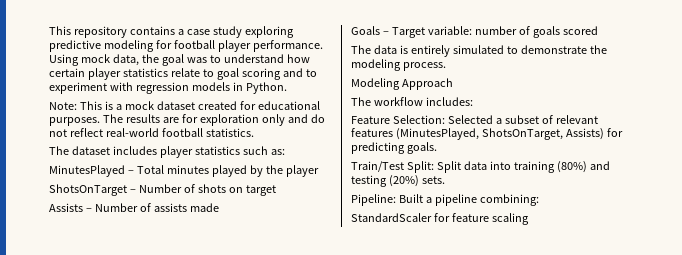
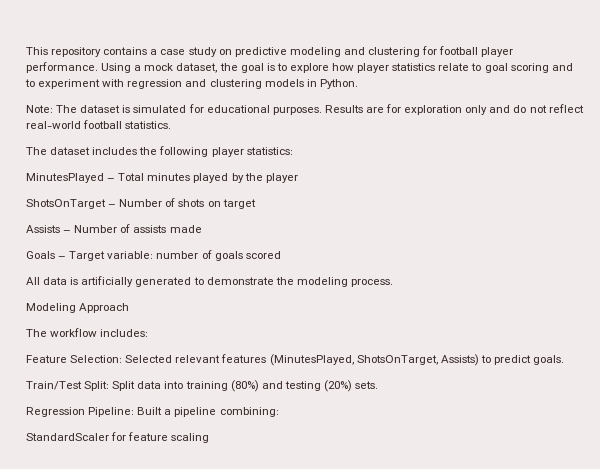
[244,26,294,38] exploring -> [218,49,232,55] on
(154, 46) none -> [343,47,421,57] and clustering
[80,54,310,66] [49,68,85,77] mock data, the goal was to understand how certain -> [134,63,355,73] a mock dataset, the goal is to explore how
(189, 88) none -> [185,79,262,89] and clustering
[79,101,237,110] This is a mock dataset created -> [56,105,187,113] The dataset is simulated
[102,114,160,123] The results -> [324,105,363,113] Results
[159,146,285,158] player statistics such as: -> [139,146,293,157] the following player statistics:
[351,45,371,54] The -> [26,277,40,285] All
[410,45,504,57] entirely simulated -> [81,276,192,287] artificially generated
[495,115,553,124] a subset of -> (173, 359) none
[606,128,623,137] [351,142,405,154] for predicting -> [480,355,531,365] to predict
(445, 180) none -> [26,407,85,417] Regression

